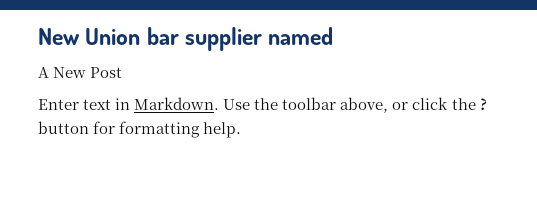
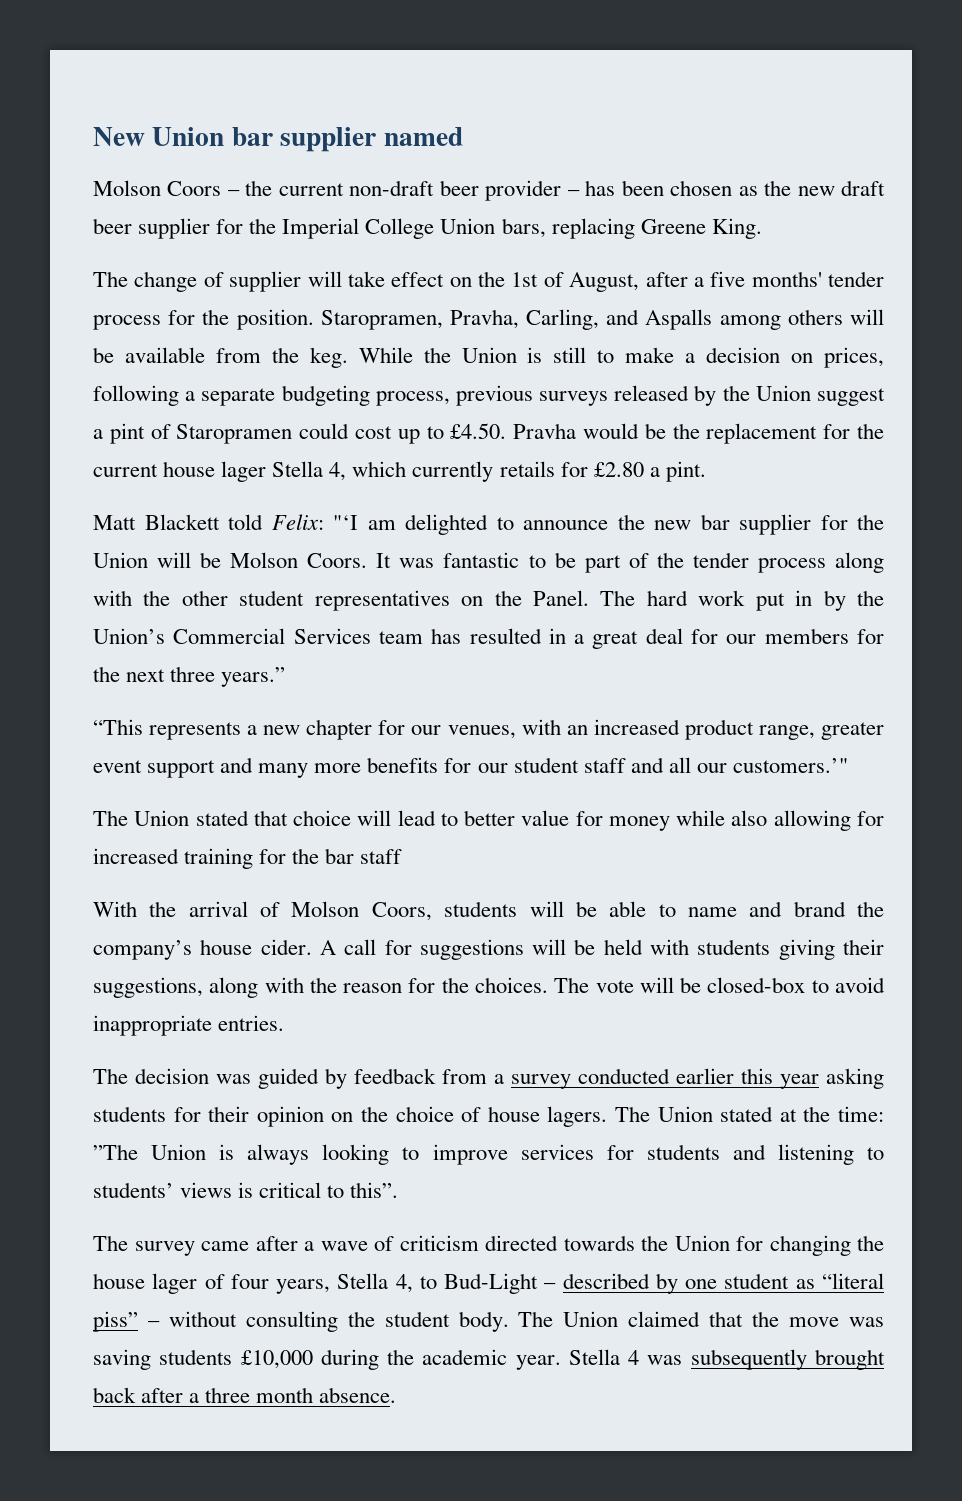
[38,67,123,78] [38,97,487,113] [38,121,242,138] A New Post // Enter text in Markdown. Use the toolbar above, or click the ? button for formatting help. -> [93,180,885,201] [93,218,762,239] [93,271,884,292] [93,309,884,330] [93,347,884,368] [93,385,885,406] [93,423,884,444] [93,461,706,482] [93,514,884,535] [93,552,885,573] [93,590,885,611] [93,628,884,649] [93,666,286,687] [93,719,885,740] [93,757,848,778] [93,810,884,831] [93,848,403,869] [93,901,885,921] [93,939,884,960] [93,977,886,998] [93,1015,285,1036] [93,1068,884,1089] [93,1106,885,1127] [93,1144,885,1165] [93,1182,399,1198] [93,1235,884,1256] [93,1273,884,1294] [93,1311,884,1332] [93,1349,885,1370] [93,1387,397,1403] Molson Coors – the current non-draft beer provider – has been chosen as the new draft beer supplier for the Imperial College Union bars, replacing Greene King. // The change of supplier will take effect on the 1st of August, after a five months' tender process for the position. Staropramen, Pravha, Carling, and Aspalls among others will be available from the keg. While the Union is still to make a decision on prices, following a separate budgeting process, previous surveys released by the Union suggest a pint of Staropramen could cost up to £4.50. Pravha would be the replacement for the current house lager Stella 4, which currently retails for £2.80 a pint. // Matt Blackett told Felix: "‘I am delighted to announce the new bar supplier for the Union will be Molson Coors. It was fantastic to be part of the tender process along with the other student representatives on the Panel. The hard work put in by the Union’s Commercial Services team has resulted in a great deal for our members for the next three years.” // “This represents a new chapter for our venues, with an increased product range, greater event support and many more benefits for our student staff and all our customers.’" // The Union stated that choice will lead to better value for money while also allowing for increased training for the bar staff // With the arrival of Molson Coors, students will be able to name and brand the company’s house cider. A call for suggestions will be held with students giving their suggestions, along with the reason for the choices. The vote will be closed-box to avoid inappropriate entries. // The decision was guided by feedback from a survey conducted earlier this year asking students for their opinion on the choice of house lagers. The Union stated at the time: ”The Union is always looking to improve services for students and listening to students’ views is critical to this”. // The survey came after a wave of criticism directed towards the Union for changing the house lager of four years, Stella 4, to Bud-Light – described by one student as “literal piss” – without consulting the student body. The Union claimed that the move was saving students £10,000 during the academic year. Stella 4 was subsequently brought back after a three month absence.

